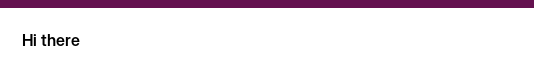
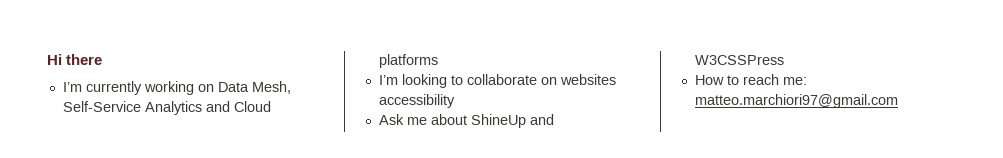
(81, 40) none -> [62,81,291,95] [62,101,271,115] [378,54,438,68] [378,74,616,88] [378,94,455,108] [378,114,554,128] [694,55,784,65] [694,74,807,85] [694,94,898,108] // I’m currently working on Data Mesh, Self-Service Analytics and Cloud platforms // I’m looking to collaborate on websites accessibility // Ask me about ShineUp and W3CSSPress // How to reach me: matteo.marchiori97@gmail.com

